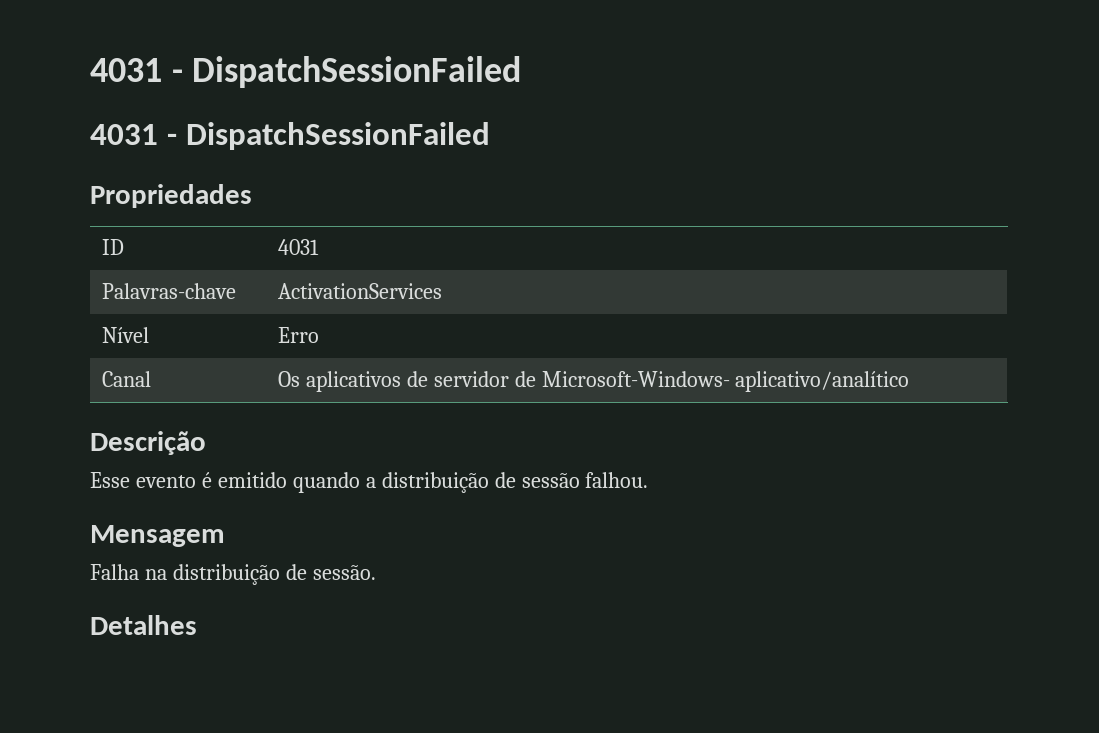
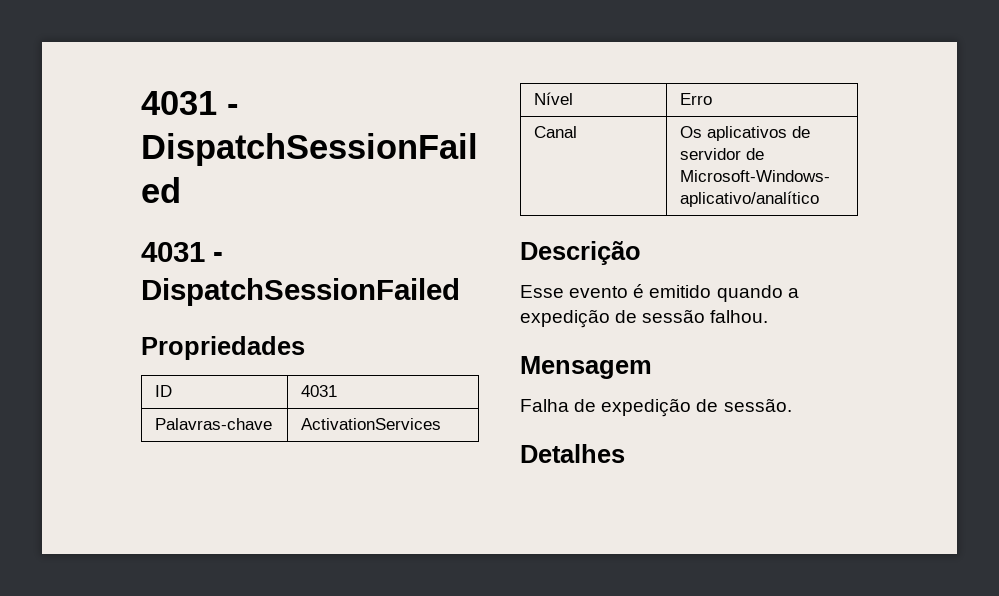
[381,472,489,493] distribuição -> [520,309,610,328] expedição
[144,564,280,585] na distribuição -> [574,398,692,417] de expedição

